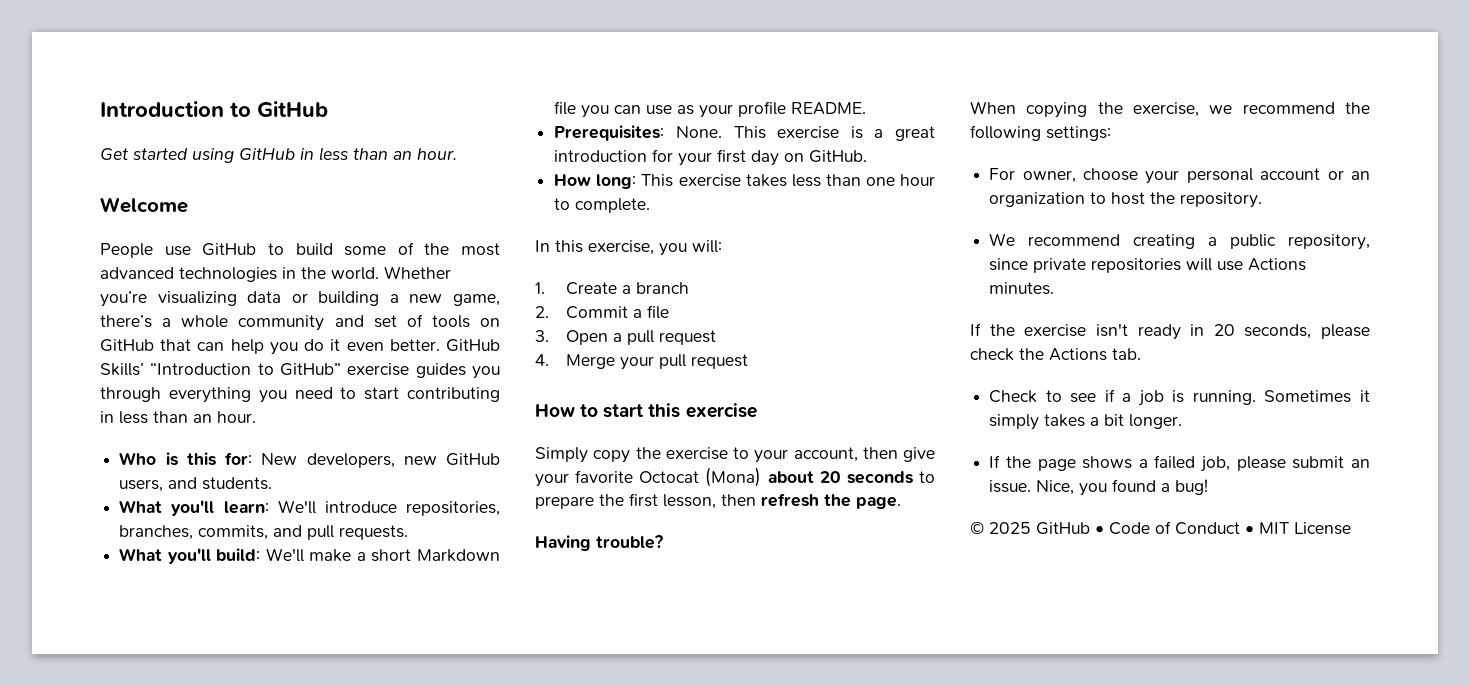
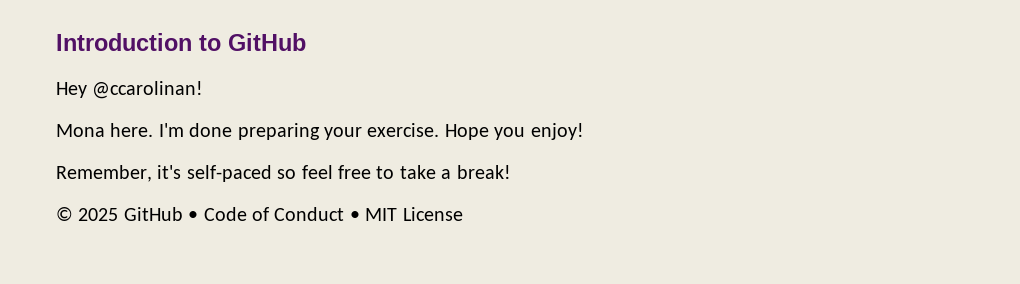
[100,147,457,163] [100,197,188,213] [100,242,500,258] [100,266,451,282] [100,291,500,307] [100,314,500,331] [100,339,501,355] [100,362,500,379] [100,387,500,403] [100,411,256,424] [119,452,500,468] [119,477,273,492] [119,500,500,516] [119,525,409,540] [119,548,500,564] [554,101,867,118] [554,125,935,141] [554,149,868,166] [554,174,935,189] [554,198,651,213] [535,240,722,256] [535,282,689,295] [535,305,669,319] [535,330,716,345] [535,354,748,370] [535,403,757,418] [535,447,935,463] [535,467,935,487] [535,493,901,509] [535,535,663,551] [970,101,1370,118] [970,125,1111,141] [989,168,1370,184] [989,192,1263,208] [989,233,1370,250] [989,258,1307,273] [989,282,1055,295] [970,323,1370,340] [970,348,1141,361] [989,389,1370,406] [989,414,1183,430] [989,455,1370,472] [989,479,1209,496] Get started using GitHub in less than an hour. // Welcome // People use GitHub to build some of the most advanced technologies in the world. Whether you’re visualizing data or building a new game, there’s a whole community and set of tools on GitHub that can help you do it even better. GitHub Skills’ “Introduction to GitHub” exercise guides you through everything you need to start contributing in less than an hour. // Who is this for: New developers, new GitHub users, and students. // What you'll learn: We'll introduce repositories, branches, commits, and pull requests. // What you'll build: We'll make a short Markdown file you can use as your profile README. // Prerequisites: None. This exercise is a great introduction for your first day on GitHub. // How long: This exercise takes less than one hour to complete. // In this exercise, you will: // 1. Create a branch // 2. Commit a file // 3. Open a pull request // 4. Merge your pull request // How to start this exercise // Simply copy the exercise to your account, then give your favorite Octocat (Mona) about 20 seconds to prepare the first lesson, then refresh the page. // Having trouble? // When copying the exercise, we recommend the following settings: // For owner, choose your personal account or an organization to host the repository. // We recommend creating a public repository, since private repositories will use Actions minutes. // If the exercise isn't ready in 20 seconds, please check the Actions tab. // Check to see if a job is running. Sometimes it simply takes a bit longer. // If the page shows a failed job, please submit an issue. Nice, you found a bug! -> [56,81,204,99] [56,123,584,140] [56,165,511,182] Hey @ccarolinan! // Mona here. I'm done preparing your exercise. Hope you enjoy! // Remember, it's self-paced so feel free to take a break!

